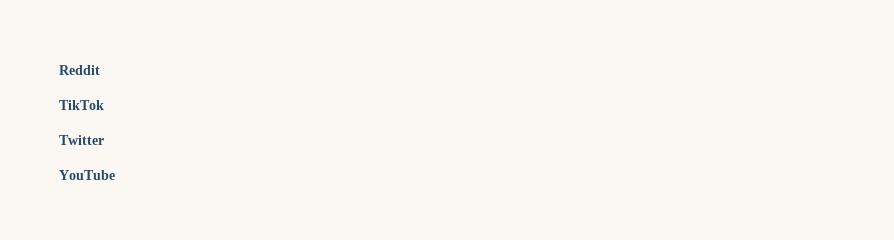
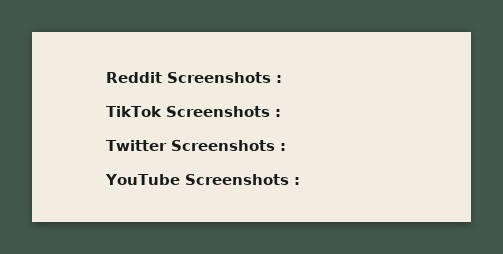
(100, 70) none -> [167,72,282,83] Screenshots :
(104, 105) none -> [165,106,281,117] Screenshots :
(104, 140) none -> [170,140,286,151] Screenshots :
(115, 175) none -> [184,174,300,185] Screenshots :

